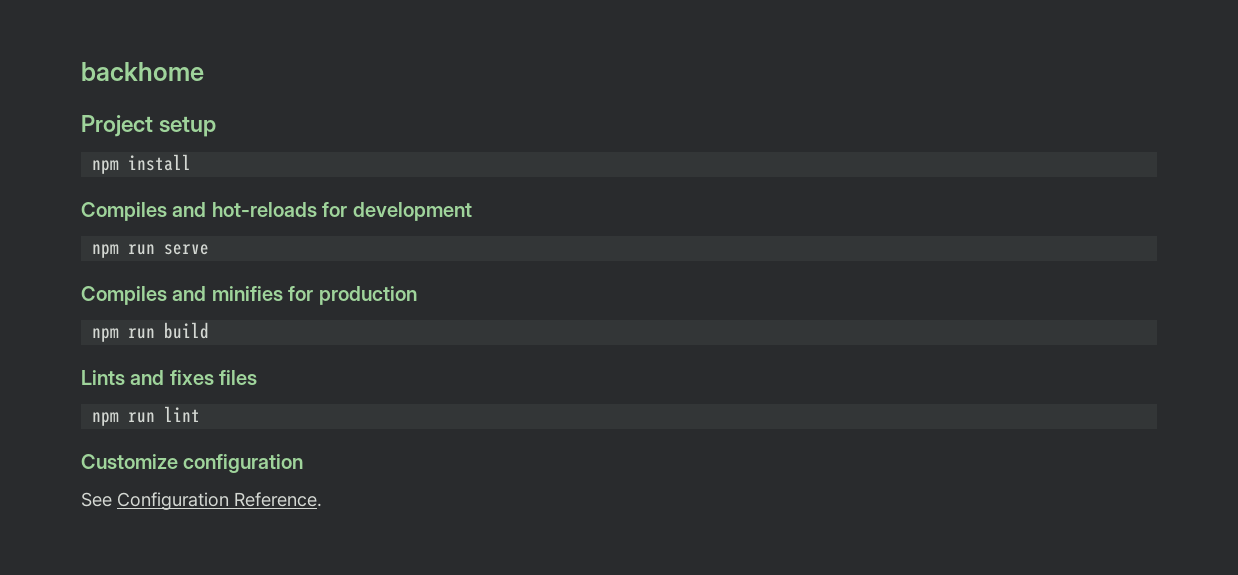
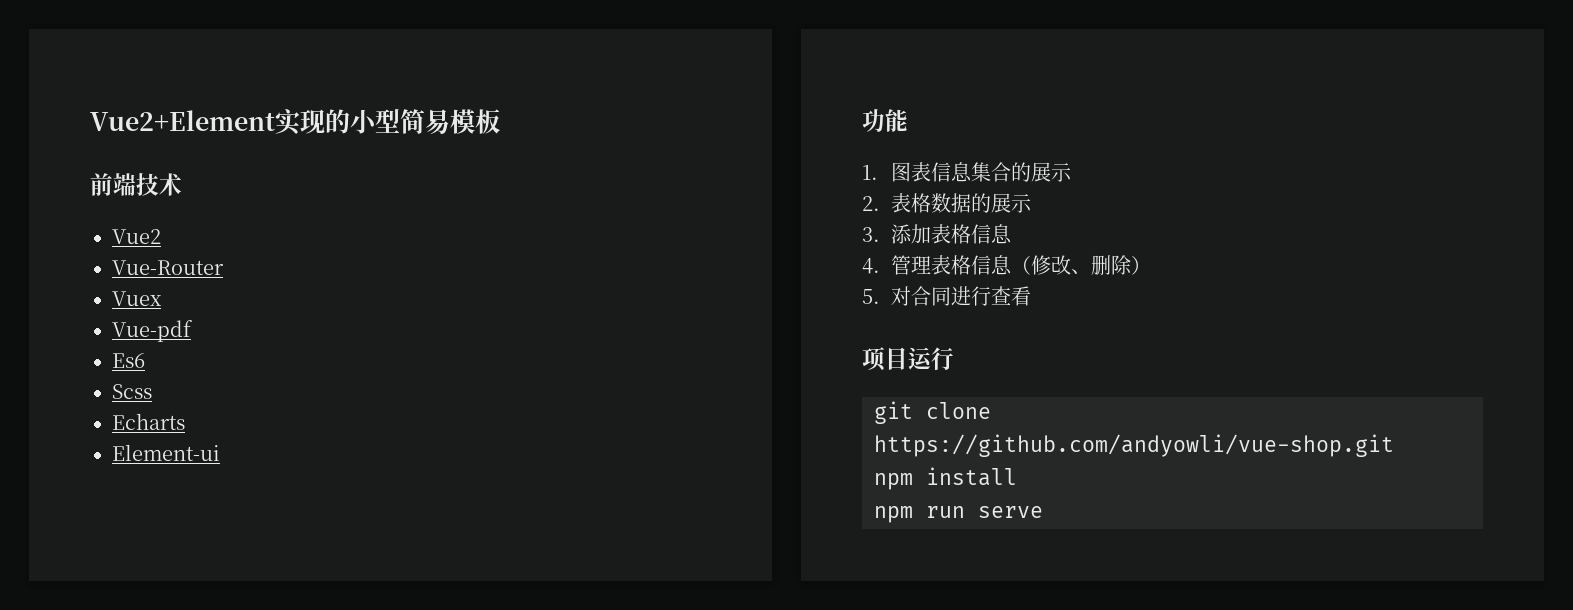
[81,62,204,81] [81,115,217,137] [92,154,192,174] [81,202,472,221] [92,244,210,258] [81,286,417,305] [92,322,210,342] [81,370,258,385] [92,406,201,426] [81,454,304,473] [81,492,322,510] backhome // Project setup // npm install // Compiles and hot-reloads for development // npm run serve // Compiles and minifies for production // npm run build // Lints and fixes files // npm run lint // Customize configuration // See Configuration Reference. -> [90,109,500,135] [90,173,182,196] [112,229,161,244] [112,260,224,275] [112,291,162,306] [112,320,193,342] [112,353,145,368] [112,384,152,399] [112,413,185,430] [112,444,220,461] [862,109,908,132] [862,162,1072,182] [862,193,1032,213] [862,224,1012,244] [862,255,1151,275] [862,286,1031,306] [862,347,954,371] [874,401,991,424] [874,434,1394,457] [874,467,1017,490] [874,506,1043,523] Vue2+Element实现的小型简易模板 // 前端技术 // Vue2 // Vue-Router // Vuex // Vue-pdf // Es6 // Scss // Echarts // Element-ui // 功能 // 1.图表信息集合的展示 // 2.表格数据的展示 // 3.添加表格信息 // 4.管理表格信息（修改、删除） // 5.对合同进行查看 // 项目运行 // git clone https://github.com/andyowli/vue-shop.git // npm install // npm run serve

